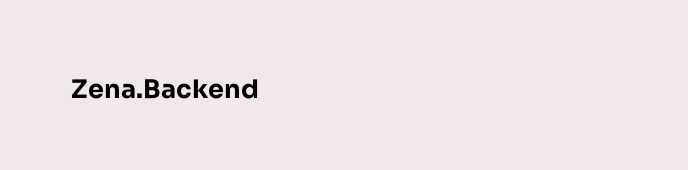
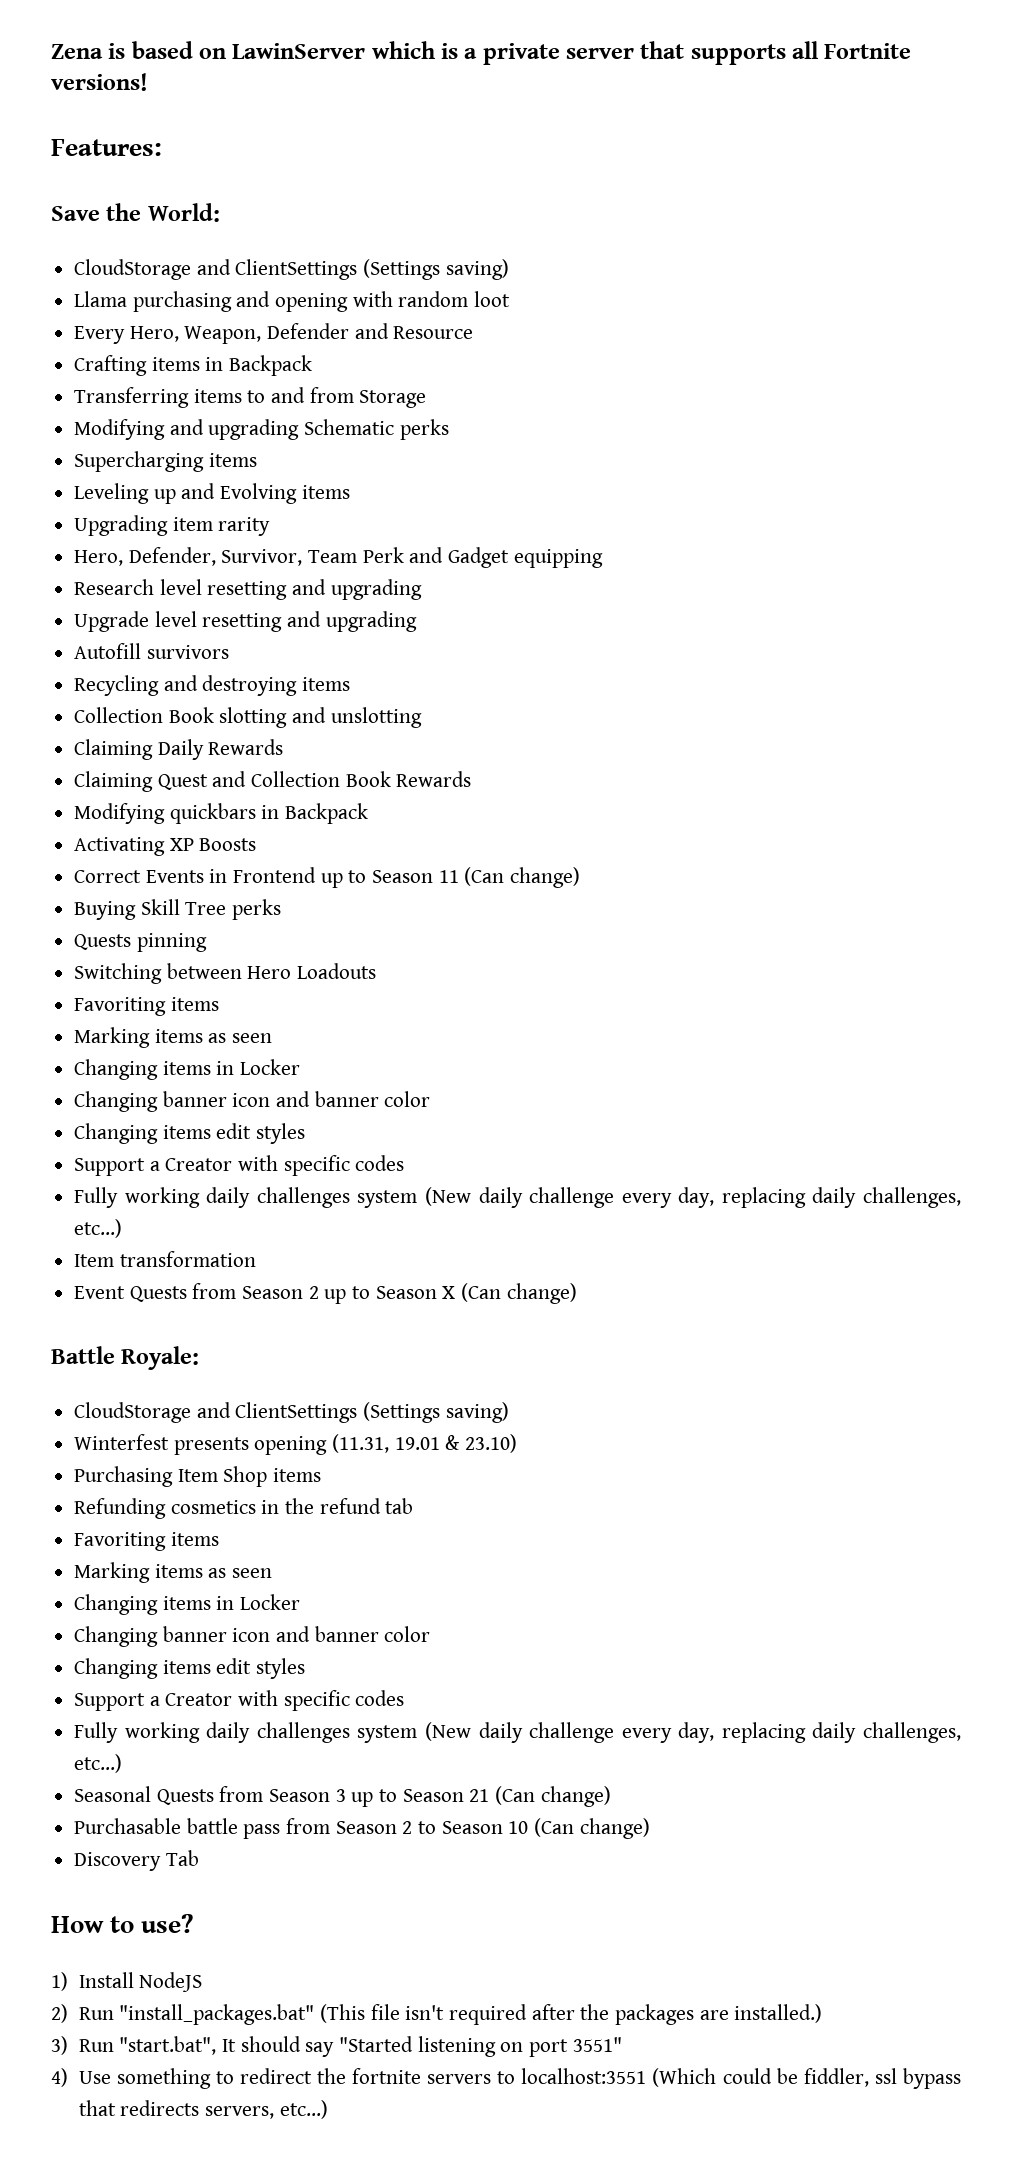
[71,79,259,99] Zena.Backend -> [51,41,912,65] [51,73,148,91] [51,139,162,156] [51,203,220,222] [74,259,509,280] [74,291,511,312] [74,323,474,344] [74,355,313,376] [74,387,427,408] [74,419,449,440] [74,451,257,472] [74,483,350,504] [74,515,271,536] [74,547,603,568] [74,579,422,600] [74,611,417,632] [74,643,229,659] [74,675,351,696] [74,707,422,728] [74,739,284,760] [74,771,472,792] [74,803,369,824] [74,837,257,856] [74,867,581,888] [74,899,282,920] [74,933,207,952] [74,963,377,984] [74,997,219,1016] [74,1027,273,1048] [74,1059,301,1080] [74,1091,431,1112] [74,1123,306,1144] [74,1155,405,1176] [74,1187,962,1208] [74,1219,123,1238] [74,1251,256,1267] [74,1283,577,1304] [51,1346,200,1370] [74,1402,509,1423] [74,1434,518,1455] [74,1466,322,1487] [74,1498,414,1519] [74,1532,219,1551] [74,1562,273,1583] [74,1594,301,1615] [74,1626,431,1647] [74,1658,306,1679] [74,1690,405,1711] [74,1722,962,1743] [74,1754,123,1773] [74,1786,611,1807] [74,1818,650,1839] [74,1850,199,1871] [51,1914,194,1933] [51,1972,203,1992] [51,2004,823,2025] [51,2036,622,2057] [51,2068,961,2089] [78,2100,328,2119] Zena is based on LawinServer which is a private server that supports all Fortnite versions! // Features: // Save the World: // CloudStorage and ClientSettings (Settings saving) // Llama purchasing and opening with random loot // Every Hero, Weapon, Defender and Resource // Crafting items in Backpack // Transferring items to and from Storage // Modifying and upgrading Schematic perks // Supercharging items // Leveling up and Evolving items // Upgrading item rarity // Hero, Defender, Survivor, Team Perk and Gadget equipping // Research level resetting and upgrading // Upgrade level resetting and upgrading // Autofill survivors // Recycling and destroying items // Collection Book slotting and unslotting // Claiming Daily Rewards // Claiming Quest and Collection Book Rewards // Modifying quickbars in Backpack // Activating XP Boosts // Correct Events in Frontend up to Season 11 (Can change) // Buying Skill Tree perks // Quests pinning // Switching between Hero Loadouts // Favoriting items // Marking items as seen // Changing items in Locker // Changing banner icon and banner color // Changing items edit styles // Support a Creator with specific codes // Fully working daily challenges system (New daily challenge every day, replacing daily challenges, etc...) // Item transformation // Event Quests from Season 2 up to Season X (Can change) // Battle Royale: // CloudStorage and ClientSettings (Settings saving) // Winterfest presents opening (11.31, 19.01 & 23.10) // Purchasing Item Shop items // Refunding cosmetics in the refund tab // Favoriting items // Marking items as seen // Changing items in Locker // Changing banner icon and banner color // Changing items edit styles // Support a Creator with specific codes // Fully working daily challenges system (New daily challenge every day, replacing daily challenges, etc...) // Seasonal Quests from Season 3 up to Season 21 (Can change) // Purchasable battle pass from Season 2 to Season 10 (Can change) // Discovery Tab // How to use? // 1) Install NodeJS // 2) Run "install_packages.bat" (This file isn't required after the packages are installed.) // 3) Run "start.bat", It should say "Started listening on port 3551" // 4) Use something to redirect the fortnite servers to localhost:3551 (Which could be fiddler, ssl bypass that redirects servers, etc...)

